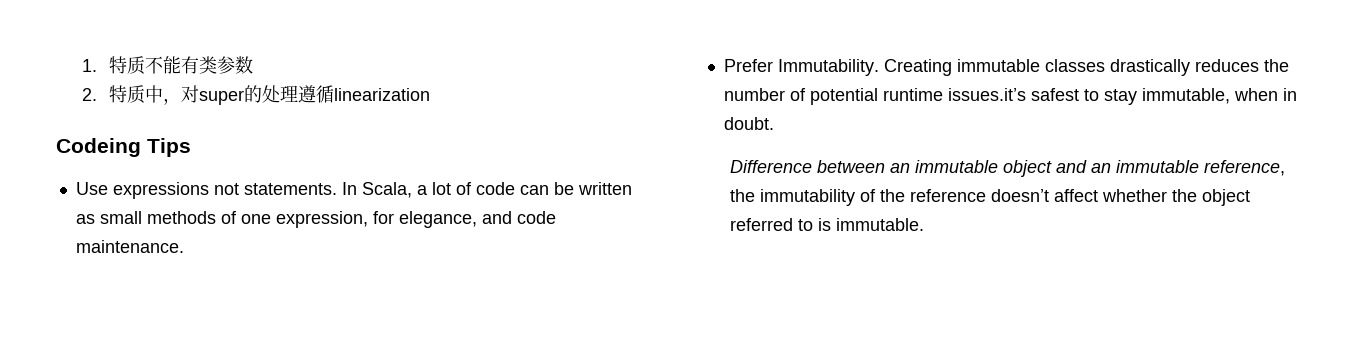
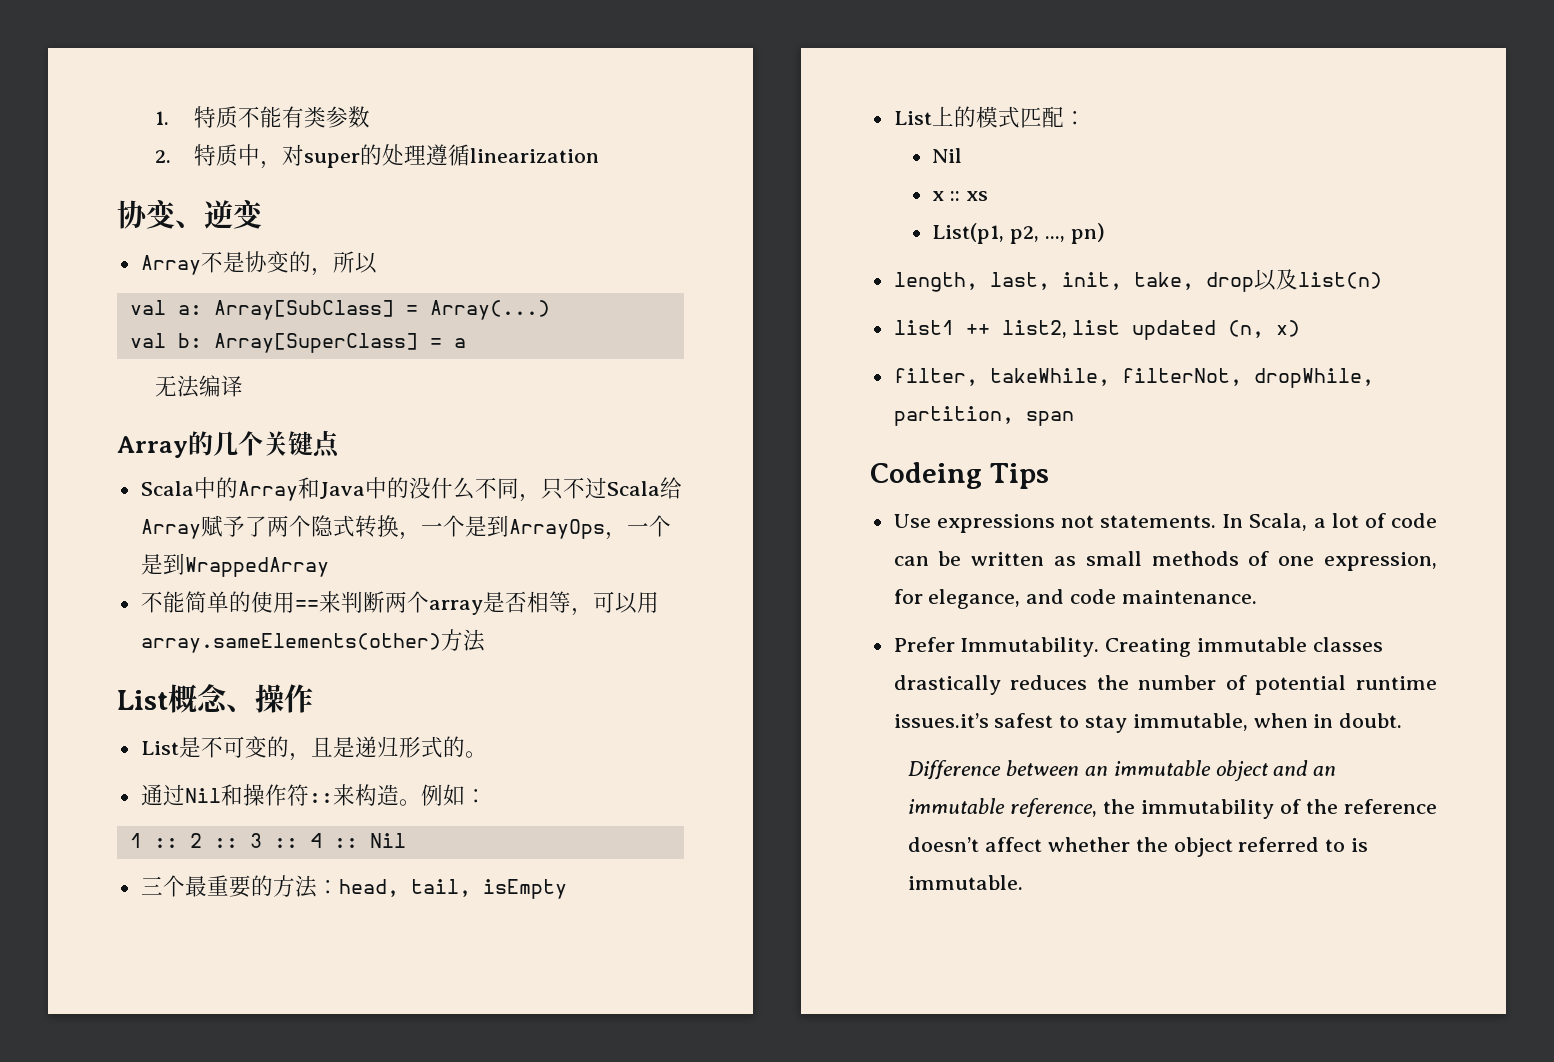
(430, 94) none -> [117,199,263,229] [140,251,377,276] [129,300,550,320] [129,333,466,353] [155,375,244,398] [117,430,340,458] [140,477,682,502] [140,515,671,540] [140,553,329,577] [140,591,659,616] [140,629,485,653] [117,684,313,713] [140,736,487,761] [140,784,487,806] [129,833,406,848] [140,875,567,899] [893,106,1086,128] [932,148,963,163] [932,191,988,201] [932,223,1105,244] [893,269,1382,292] [893,320,1301,340] [893,368,1374,388] [893,406,1074,426] // 协变、逆变 // Array不是协变的，所以 // val a: Array[SubClass] = Array(...) // val b: Array[SuperClass] = a // 无法编译 // Array的几个关键点 // Scala中的Array和Java中的没什么不同，只不过Scala给Array赋予了两个隐式转换，一个是到ArrayOps，一个是到WrappedArray // 不能简单的使用==来判断两个array是否相等，可以用array.sameElements(other)方法 // List概念、操作 // List是不可变的，且是递归形式的。 // 通过Nil和操作符::来构造。例如： // 1 :: 2 :: 3 :: 4 :: Nil // 三个最重要的方法：head, tail, isEmpty // List上的模式匹配： // Nil // x :: xs // List(p1, p2, ..., pn) // length, last, init, take, drop以及list(n) // list1 ++ list2, list updated (n, x) // filter, takeWhile, filterNot, dropWhile, partition, span

